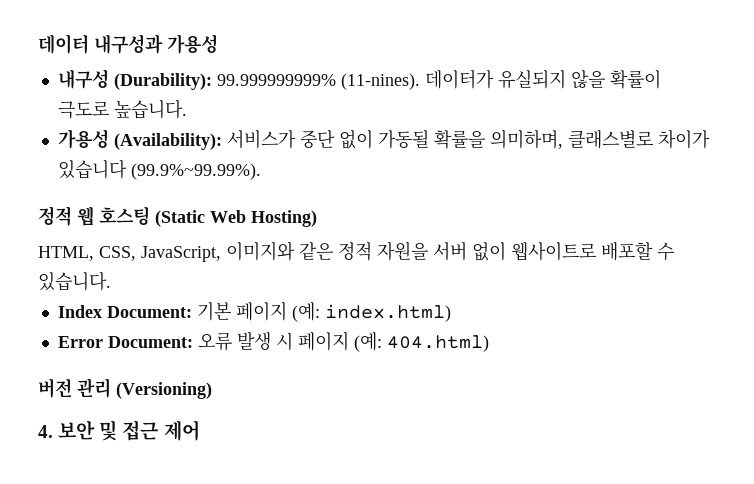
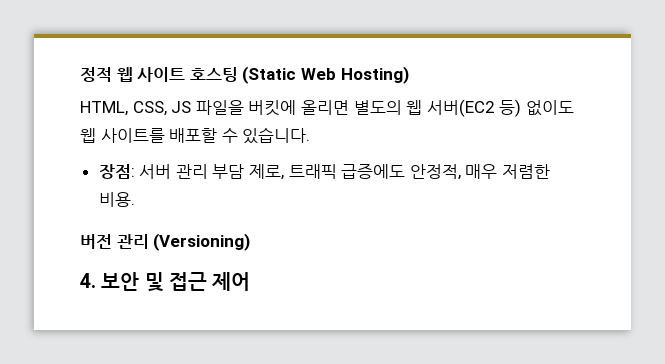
[38,34,218,54] [57,69,661,90] [57,99,187,119] [57,129,710,150] [57,159,261,180] 데이터 내구성과 가용성 // 내구성 (Durability): 99.999999999% (11-nines). 데이터가 유실되지 않을 확률이 극도로 높습니다. // 가용성 (Availability): 서비스가 중단 없이 가동될 확률을 의미하며, 클래스별로 차이가 있습니다 (99.9%~99.99%). // -> (80, 74) none
(94, 216) none -> [137,67,186,82] 사이트
[141,241,674,262] [38,271,111,291] [57,301,451,322] [57,331,489,352] JavaScript, 이미지와 같은 정적 자원을 서버 없이 웹사이트로 배포할 수 있습니다. // Index Document: 기본 페이지 (예: index.html) // Error Document: 오류 발생 시 페이지 (예: 404.html) -> [171,99,574,117] [80,127,311,144] [98,164,551,180] [98,192,135,207] JS 파일을 버킷에 올리면 별도의 웹 서버(EC2 등) 없이도 웹 사이트를 배포할 수 있습니다. // 장점: 서버 관리 부담 제로, 트래픽 급증에도 안정적, 매우 저렴한 비용.

